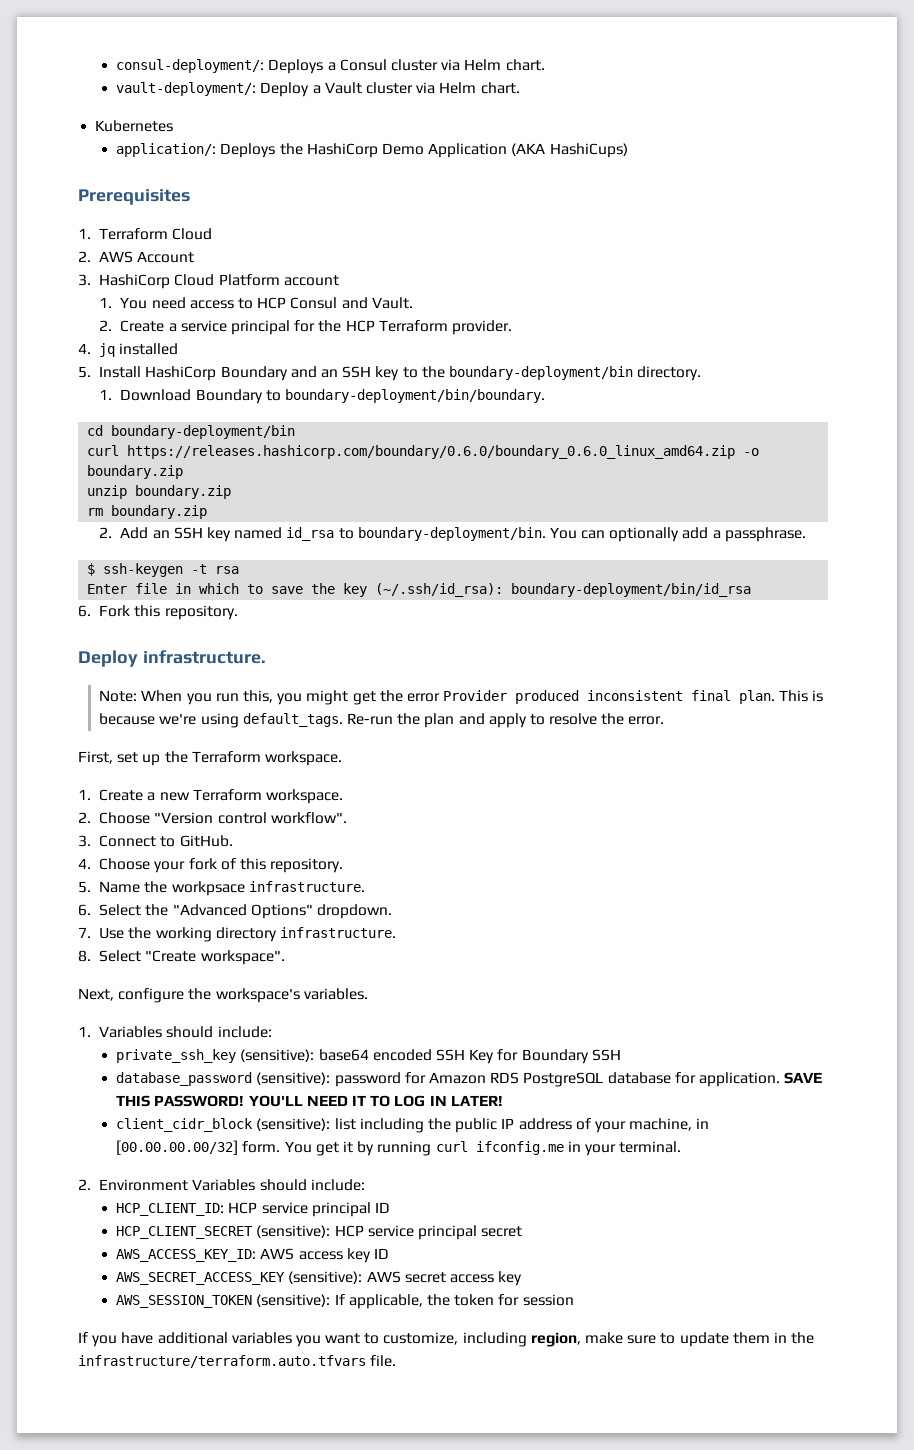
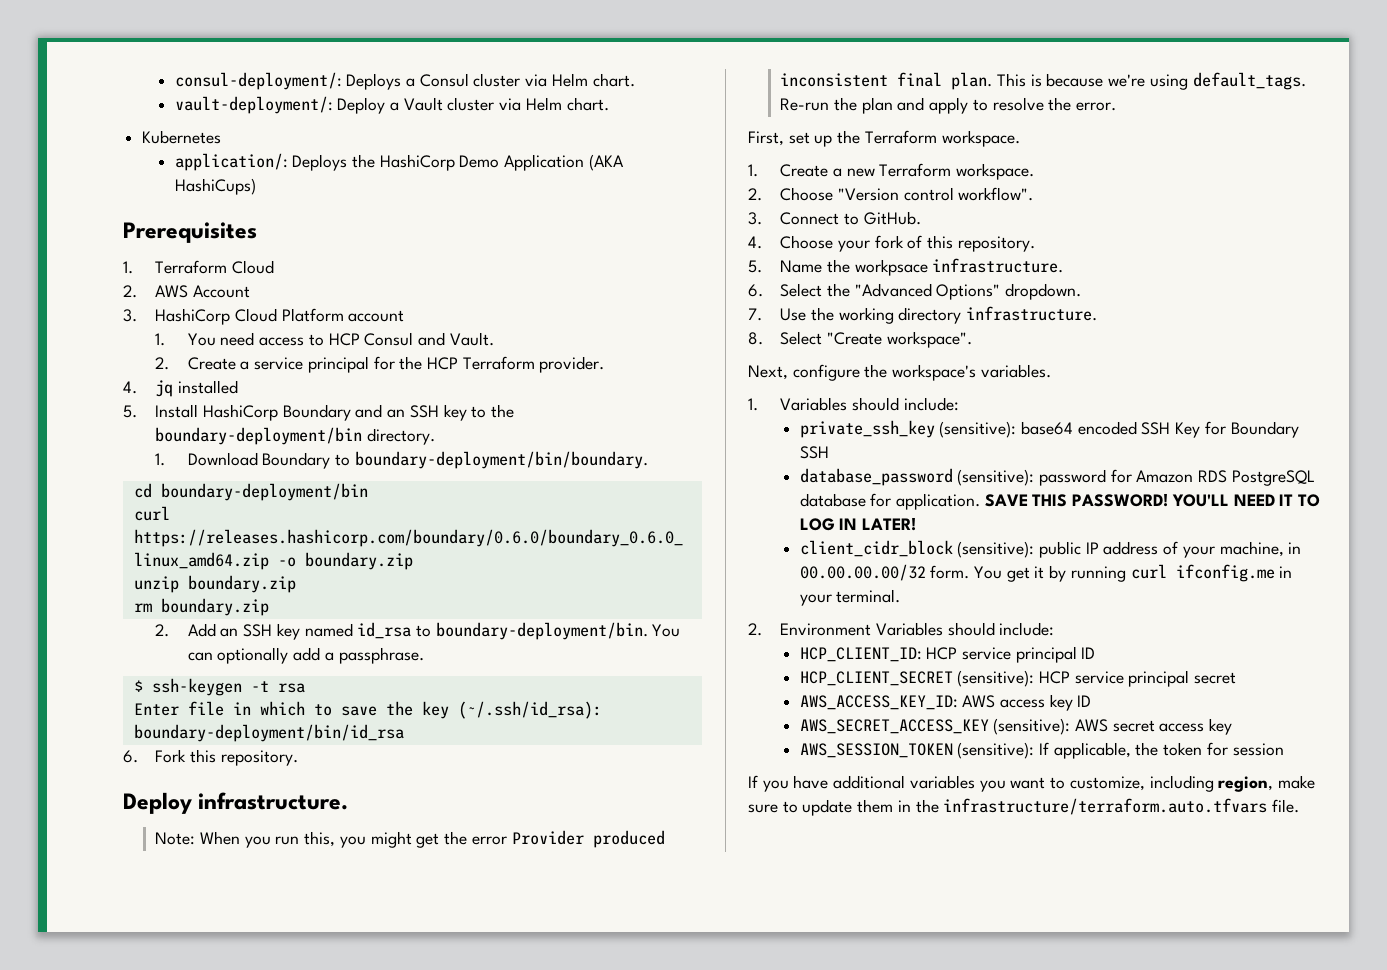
[334,1118,451,1133] list including the -> (1035, 549) none
[116,1140,239,1155] [00.00.00.00/32] -> [799,564,926,581] 00.00.00.00/32

